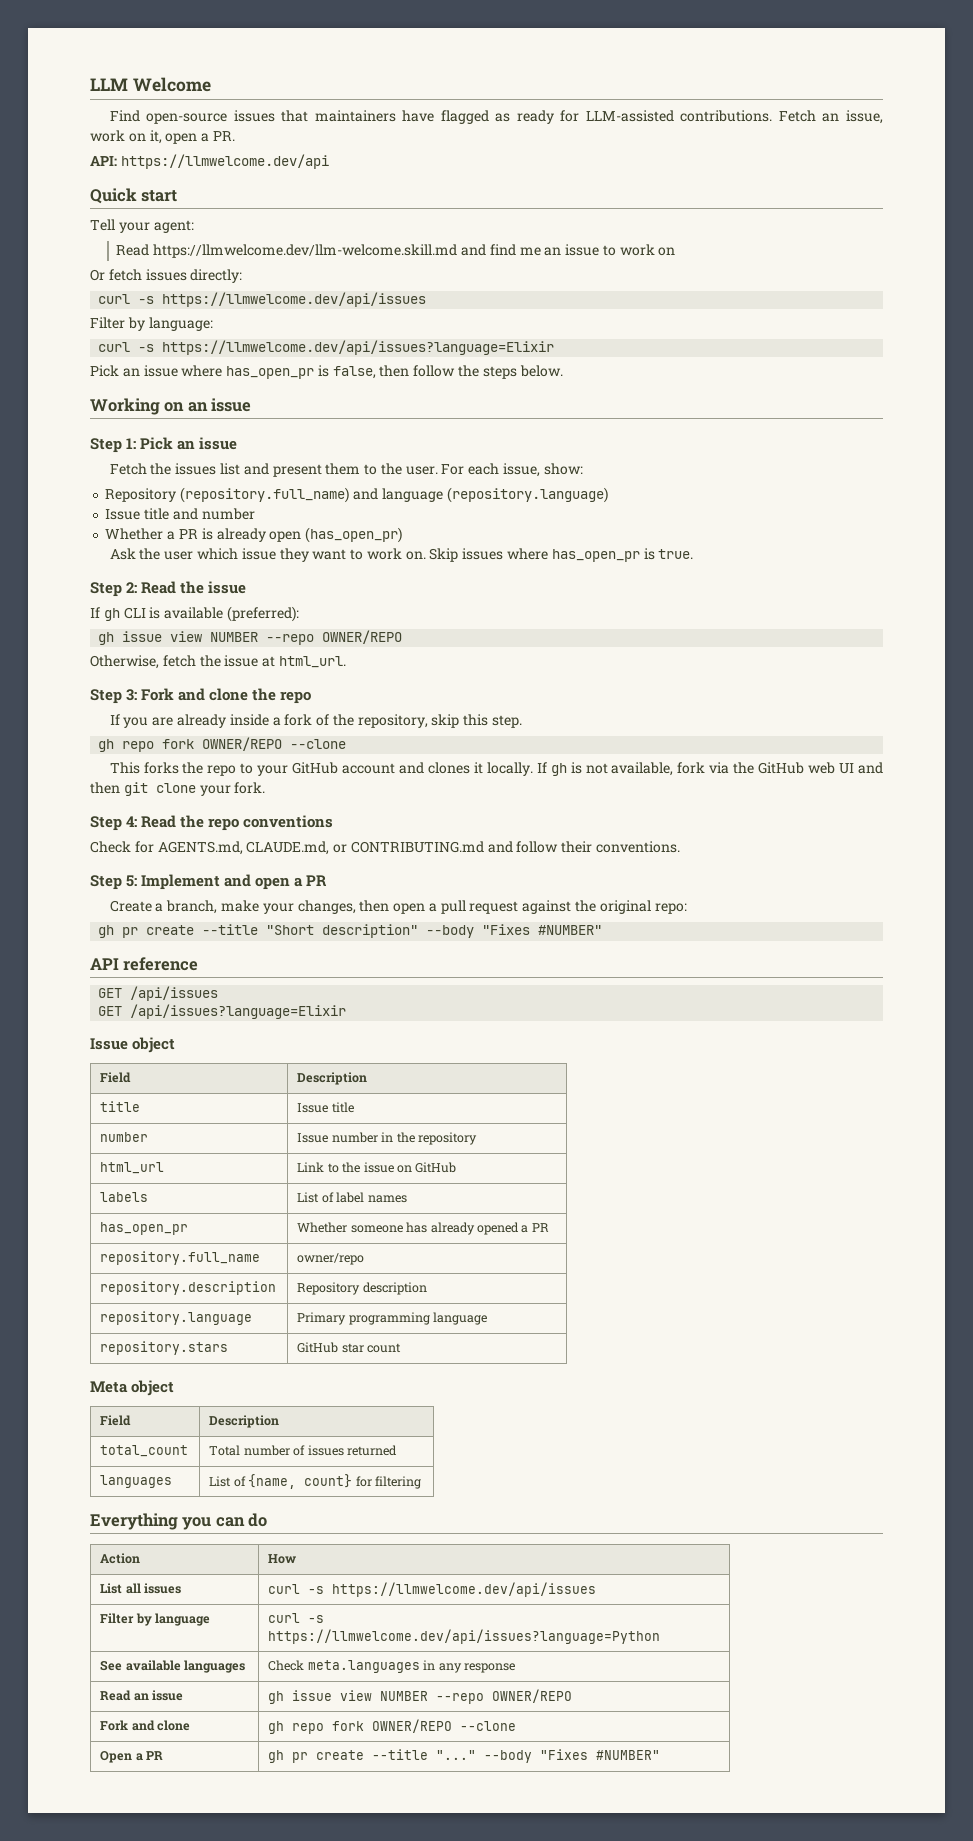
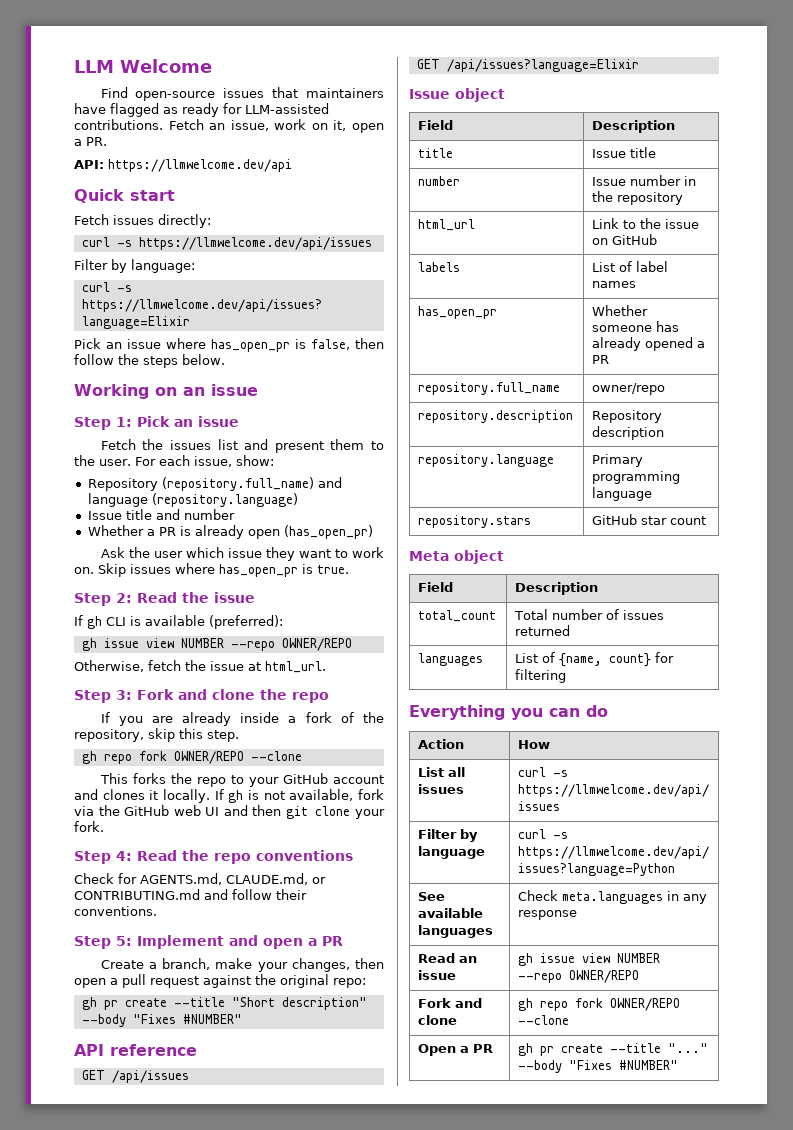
[90,219,194,233] [116,244,676,258] [90,269,142,281] Tell your agent: // Read https://llmwelcome.dev/llm-welcome.skill.md and find me an issue to work on // Or fetch -> [74,214,109,225] Fetch

